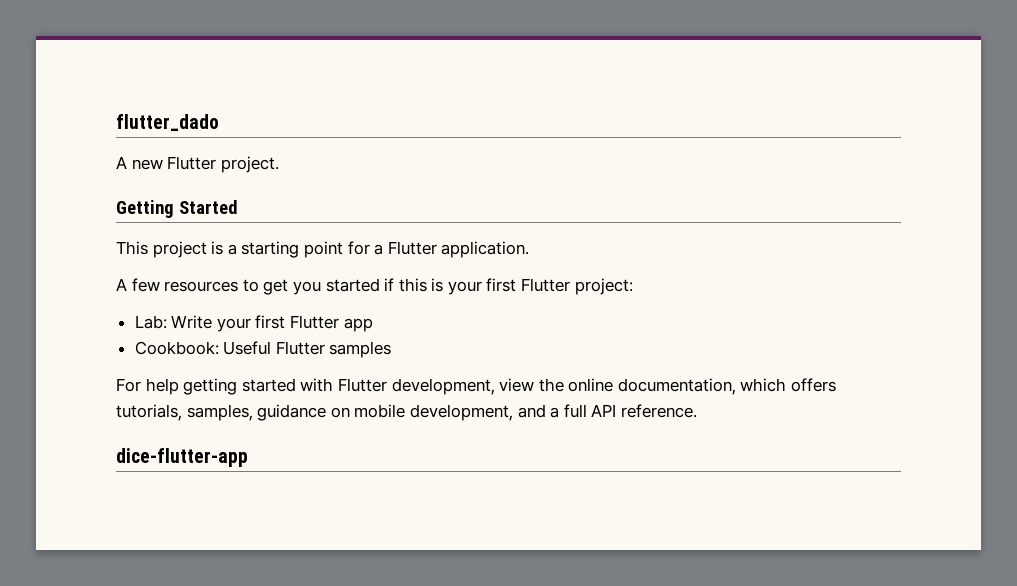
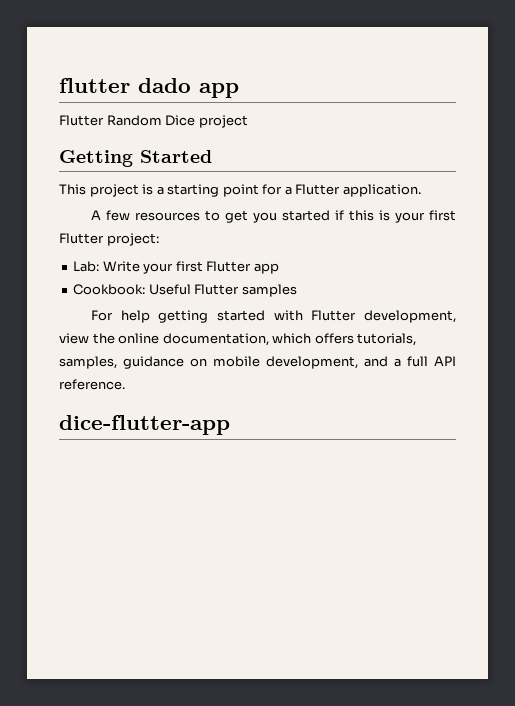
[116,114,219,131] [116,156,279,173] flutter_dado // A new Flutter project. -> [59,78,239,98] [59,115,248,128] flutter dado app // Flutter Random Dice project

